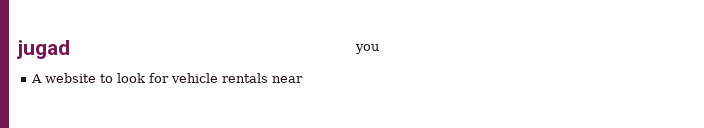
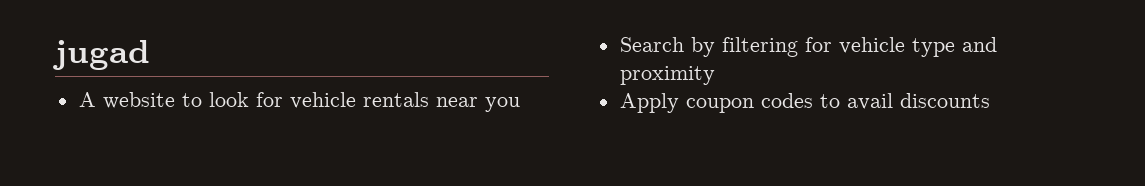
(380, 49) none -> [619,37,997,57] [619,66,715,85] [619,93,990,113] // Search by filtering for vehicle type and proximity // Apply coupon codes to avail discounts

